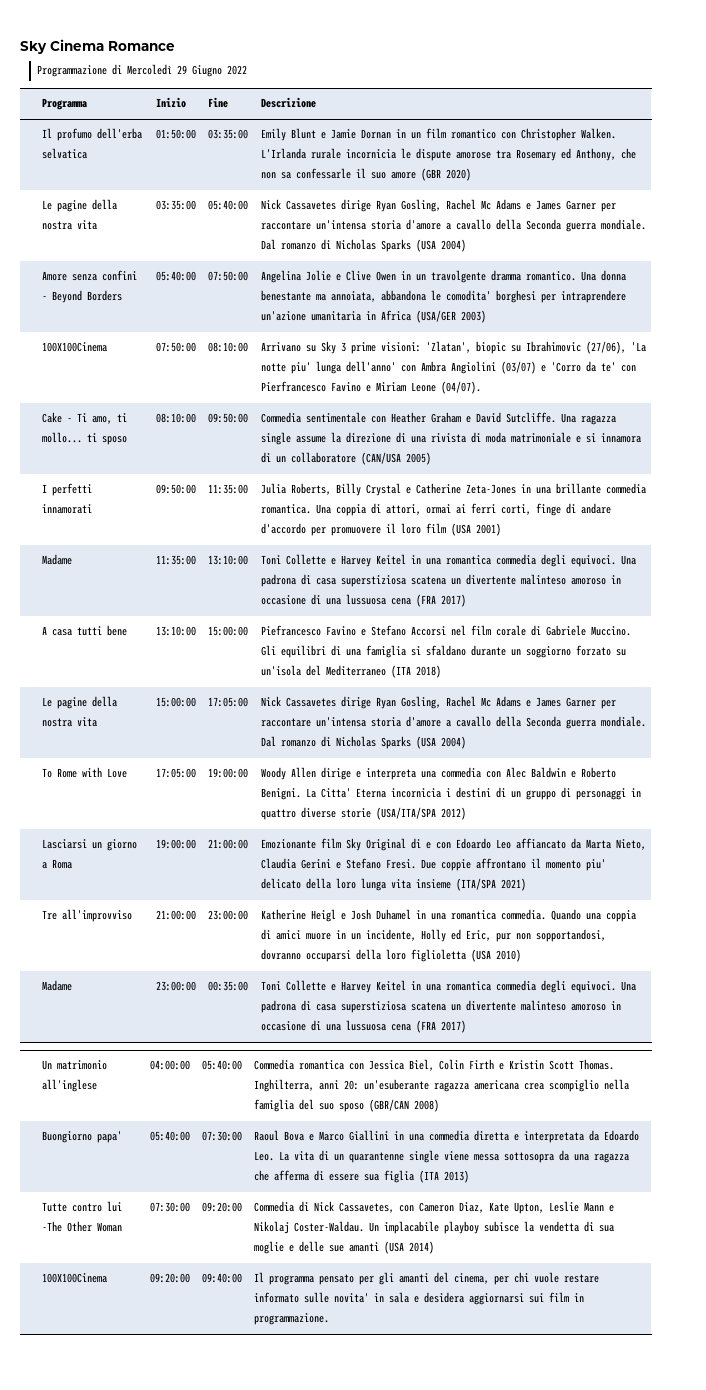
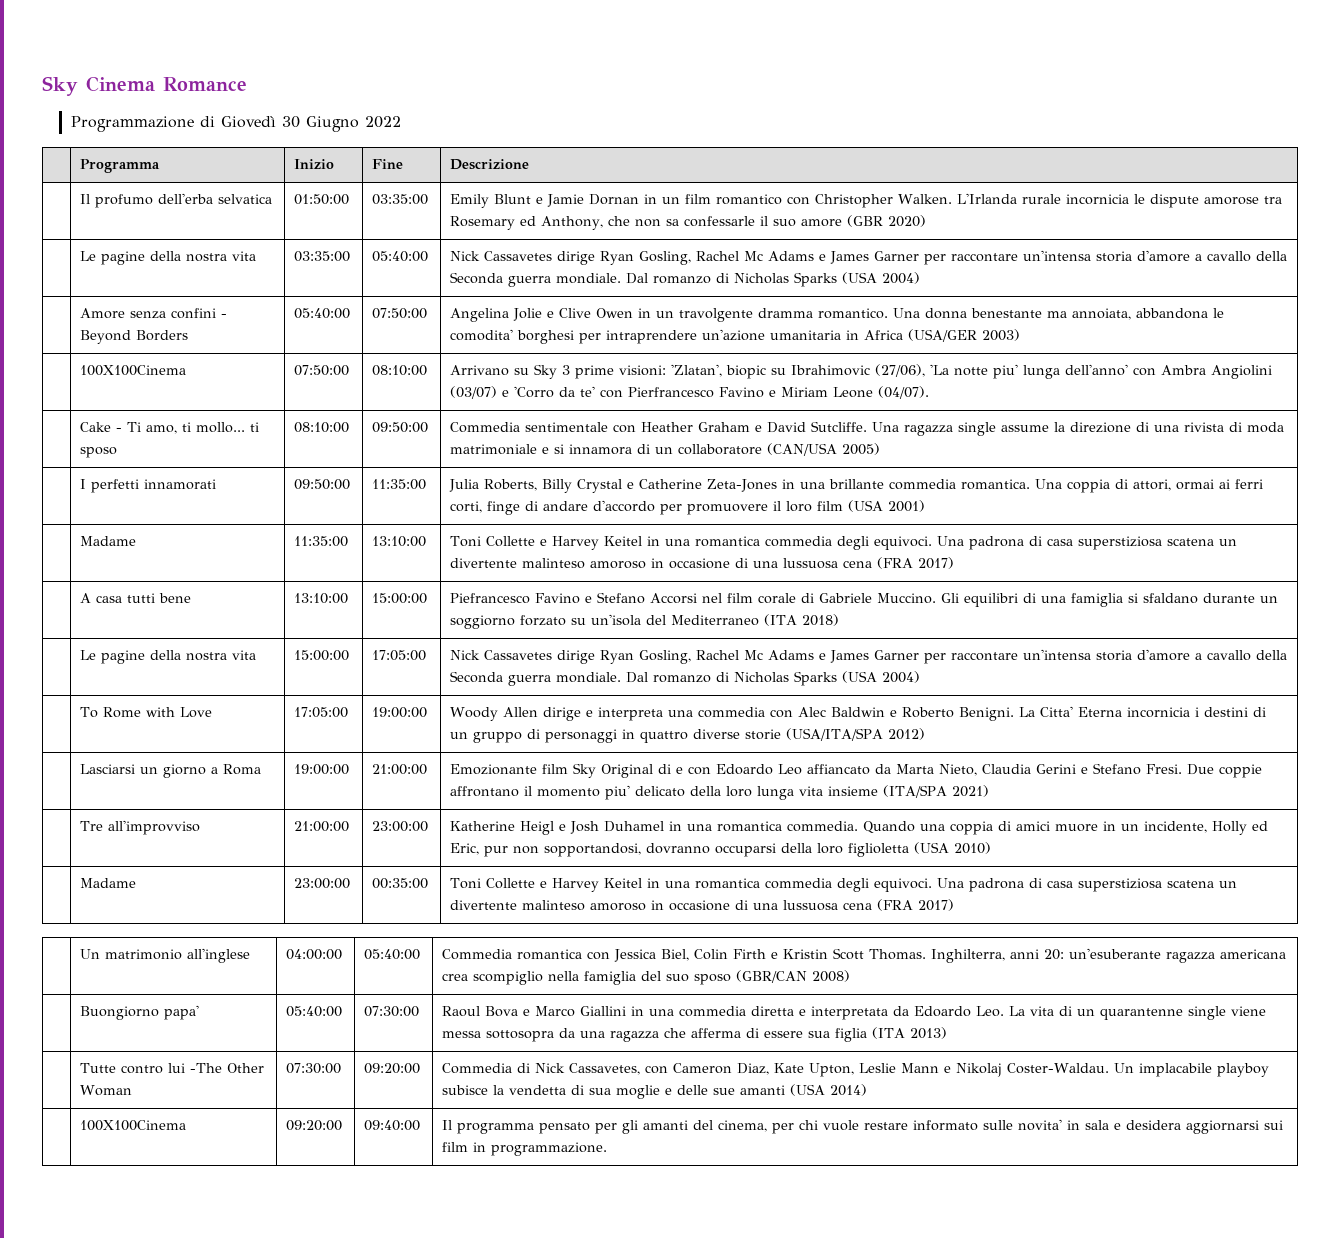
[126,64,187,75] Mercoledì 29 -> [220,116,300,128] Giovedì 30

